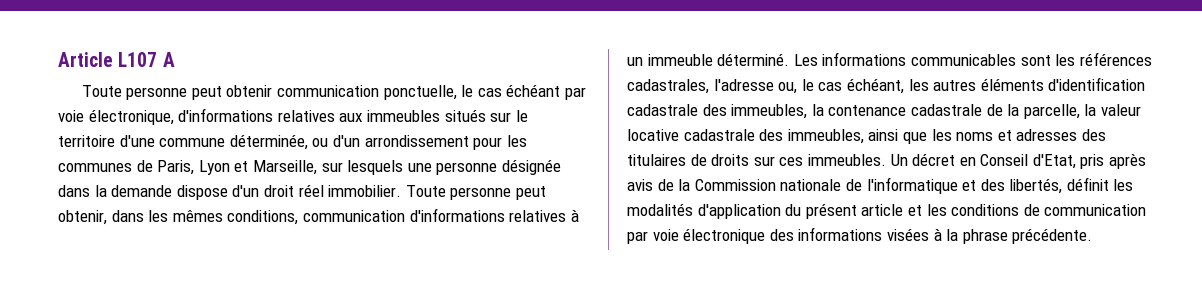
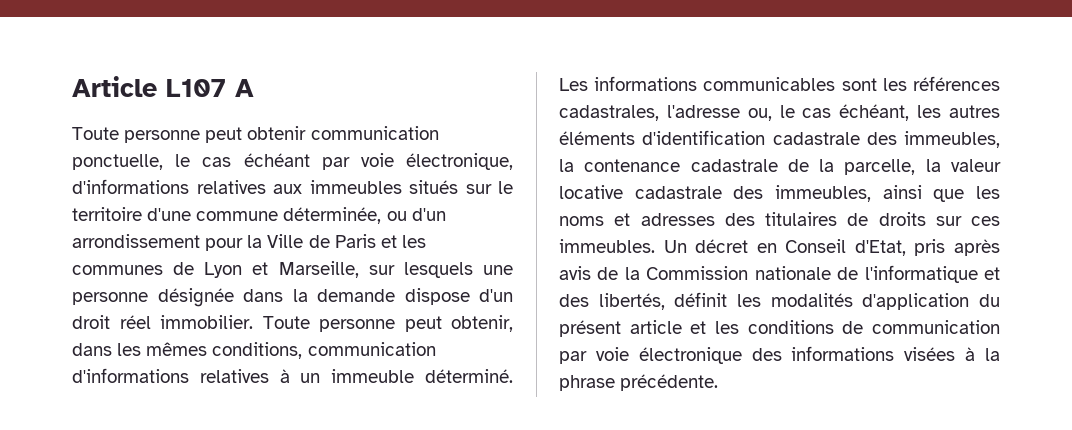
(503, 143) none -> [247,234,397,248] la Ville de Paris et
[157,160,195,175] Paris, -> (195, 268) none

